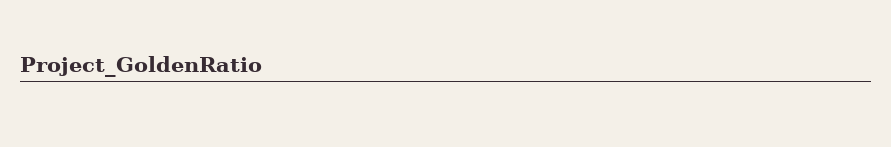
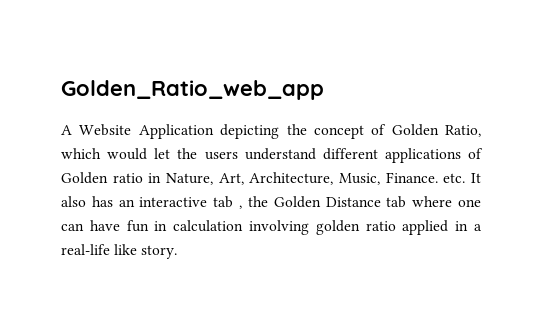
[20,56,262,77] Project_GoldenRatio -> [61,80,324,100] [61,124,481,139] [61,148,483,163] [61,172,482,185] [61,196,481,209] [61,220,483,235] [61,244,178,259] Golden_Ratio_web_app // A Website Application depicting the concept of Golden Ratio, which would let the users understand different applications of Golden ratio in Nature, Art, Architecture, Music, Finance. etc. It also has an interactive tab , the Golden Distance tab where one can have fun in calculation involving golden ratio applied in a real-life like story.

